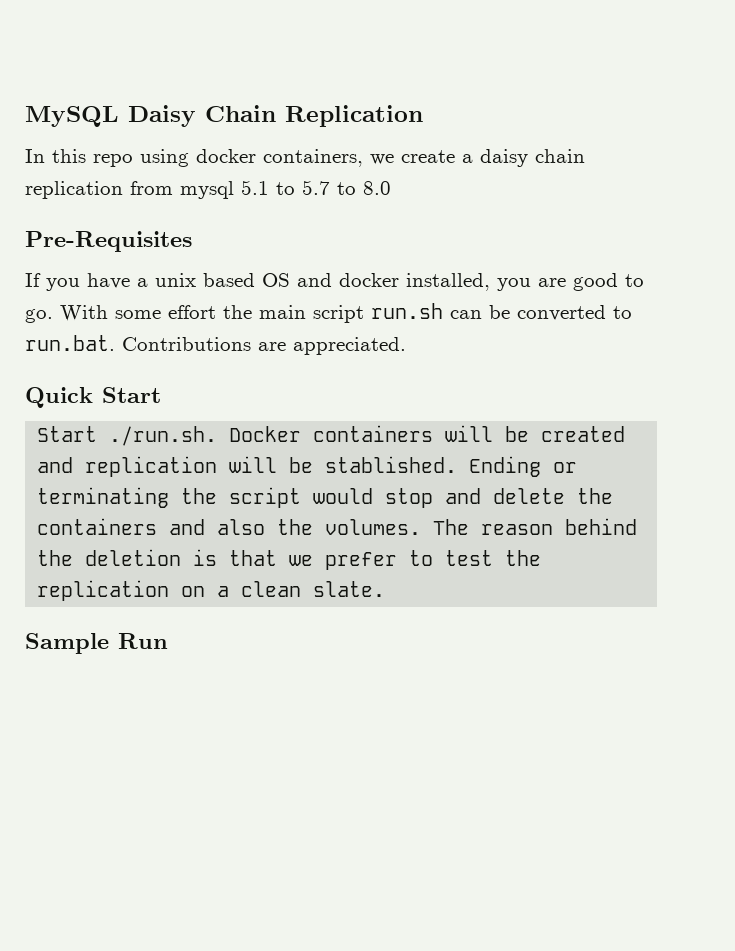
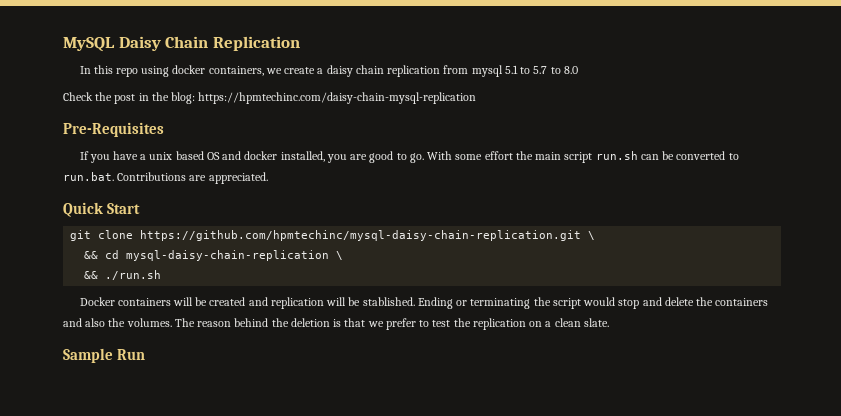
(391, 188) none -> [63,92,477,104] // Check the post in the blog: https://hpmtechinc.com/daisy-chain-mysql-replication
[37,426,218,446] Start ./run.sh. -> [70,230,596,241] [84,250,344,261] [84,270,162,280] git clone https://github.com/hpmtechinc/mysql-daisy-chain-replication.git \ // && cd mysql-daisy-chain-replication \ // && ./run.sh //

